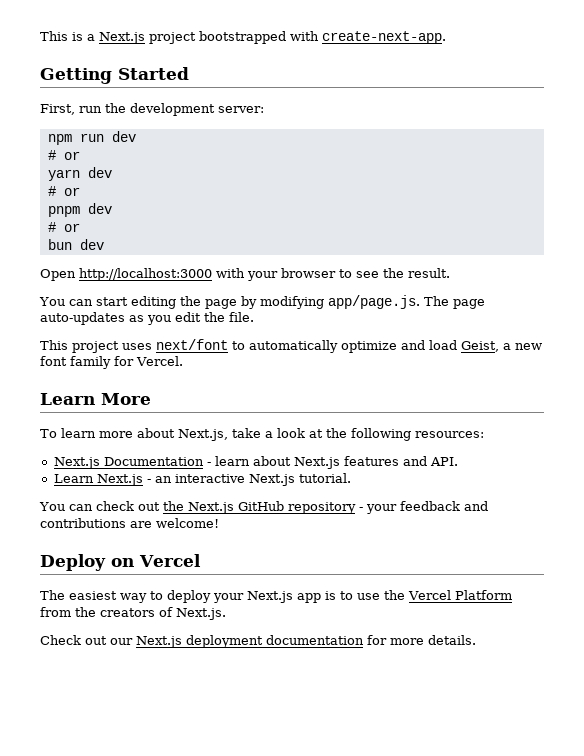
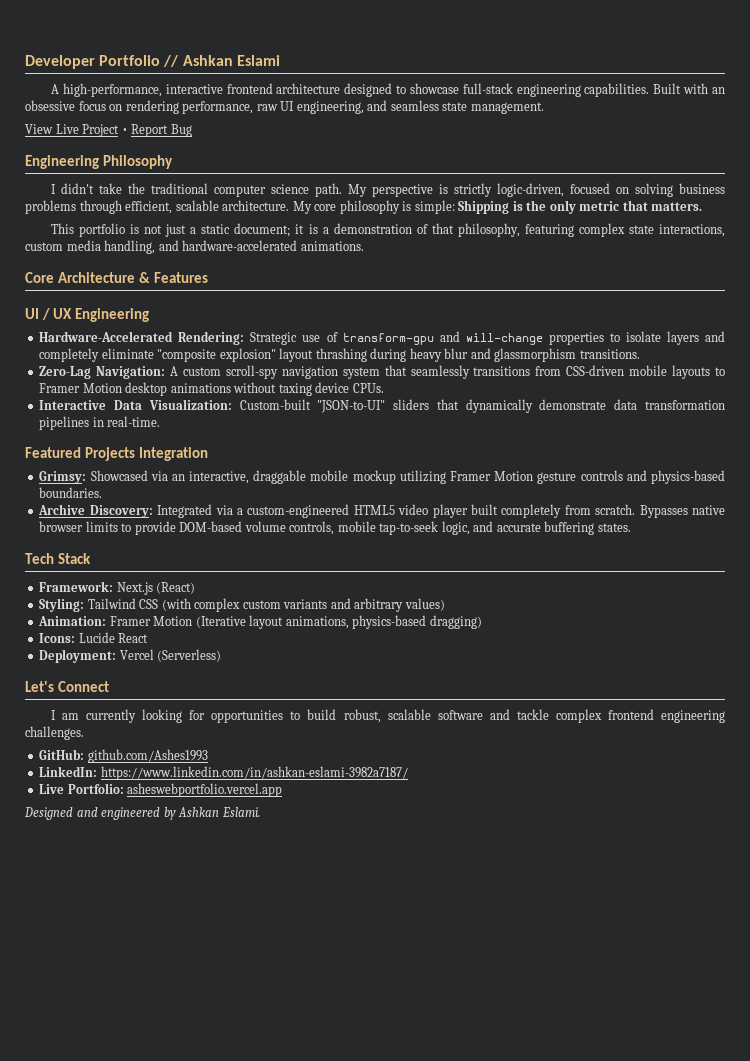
[40,31,446,44] [40,67,189,84] [40,103,264,116] [47,131,136,145] [47,150,80,160] [47,167,112,181] [47,186,80,196] [47,203,112,217] [47,222,80,232] [47,239,104,250] [40,268,450,281] [39,295,485,309] [40,312,254,325] [40,339,542,353] [40,356,183,369] [40,393,151,405] [40,428,484,441] [53,456,458,469] [53,473,351,486] [39,501,488,514] [40,518,219,528] [40,554,201,571] [40,590,512,603] [40,607,226,620] [40,635,476,648] This is a Next.js project bootstrapped with create-next-app. // Getting Started // First, run the development server: // npm run dev // # or // yarn dev // # or // pnpm dev // # or // bun dev // Open http://localhost:3000 with your browser to see the result. // You can start editing the page by modifying app/page.js. The page auto-updates as you edit the file. // This project uses next/font to automatically optimize and load Geist, a new font family for Vercel. // Learn More // To learn more about Next.js, take a look at the following resources: // Next.js Documentation - learn about Next.js features and API. // Learn Next.js - an interactive Next.js tutorial. // You can check out the Next.js GitHub repository - your feedback and contributions are welcome! // Deploy on Vercel // The easiest way to deploy your Next.js app is to use the Vercel Platform from the creators of Next.js. // Check out our Next.js deployment documentation for more details. -> [25,55,280,69] [51,83,725,97] [25,100,544,114] [25,124,192,137] [25,155,174,169] [51,183,726,197] [25,200,703,214] [51,223,725,237] [25,240,364,254] [25,272,209,283] [25,308,149,322] [39,331,726,345] [39,348,640,362] [39,365,725,379] [39,382,384,396] [39,399,725,413] [39,416,161,430] [25,447,208,461] [39,470,725,484] [39,487,103,498] [38,504,725,518] [39,521,631,535] [25,553,92,564] [39,581,196,595] [39,598,445,612] [38,615,482,629] [39,632,149,643] [39,649,222,663] [25,681,110,692] [51,709,725,723] [25,726,84,740] [39,749,208,763] [39,766,408,780] [39,783,283,797] [24,807,260,820] Developer Portfolio // Ashkan Eslami // A high-performance, interactive frontend architecture designed to showcase full-stack engineering capabilities. Built with an obsessive focus on rendering performance, raw UI engineering, and seamless state management. // View Live Project • Report Bug // Engineering Philosophy // I didn't take the traditional computer science path. My perspective is strictly logic-driven, focused on solving business problems through efficient, scalable architecture. My core philosophy is simple: Shipping is the only metric that matters. // This portfolio is not just a static document; it is a demonstration of that philosophy, featuring complex state interactions, custom media handling, and hardware-accelerated animations. // Core Architecture & Features // UI / UX Engineering // Hardware-Accelerated Rendering: Strategic use of transform-gpu and will-change properties to isolate layers and completely eliminate "composite explosion" layout thrashing during heavy blur and glassmorphism transitions. // Zero-Lag Navigation: A custom scroll-spy navigation system that seamlessly transitions from CSS-driven mobile layouts to Framer Motion desktop animations without taxing device CPUs. // Interactive Data Visualization: Custom-built "JSON-to-UI" sliders that dynamically demonstrate data transformation pipelines in real-time. // Featured Projects Integration // Grimsy: Showcased via an interactive, draggable mobile mockup utilizing Framer Motion gesture controls and physics-based boundaries. // Archive Discovery: Integrated via a custom-engineered HTML5 video player built completely from scratch. Bypasses native browser limits to provide DOM-based volume controls, mobile tap-to-seek logic, and accurate buffering states. // Tech Stack // Framework: Next.js (React) // Styling: Tailwind CSS (with complex custom variants and arbitrary values) // Animation: Framer Motion (Iterative layout animations, physics-based dragging) // Icons: Lucide React // Deployment: Vercel (Serverless) // Let's Connect // I am currently looking for opportunities to build robust, scalable software and tackle complex frontend engineering challenges. // GitHub: github.com/Ashes1993 // LinkedIn: https://www.linkedin.com/in/ashkan-eslami-3982a7187/ // Live Portfolio: asheswebportfolio.vercel.app // Designed and engineered by Ashkan Eslami.

